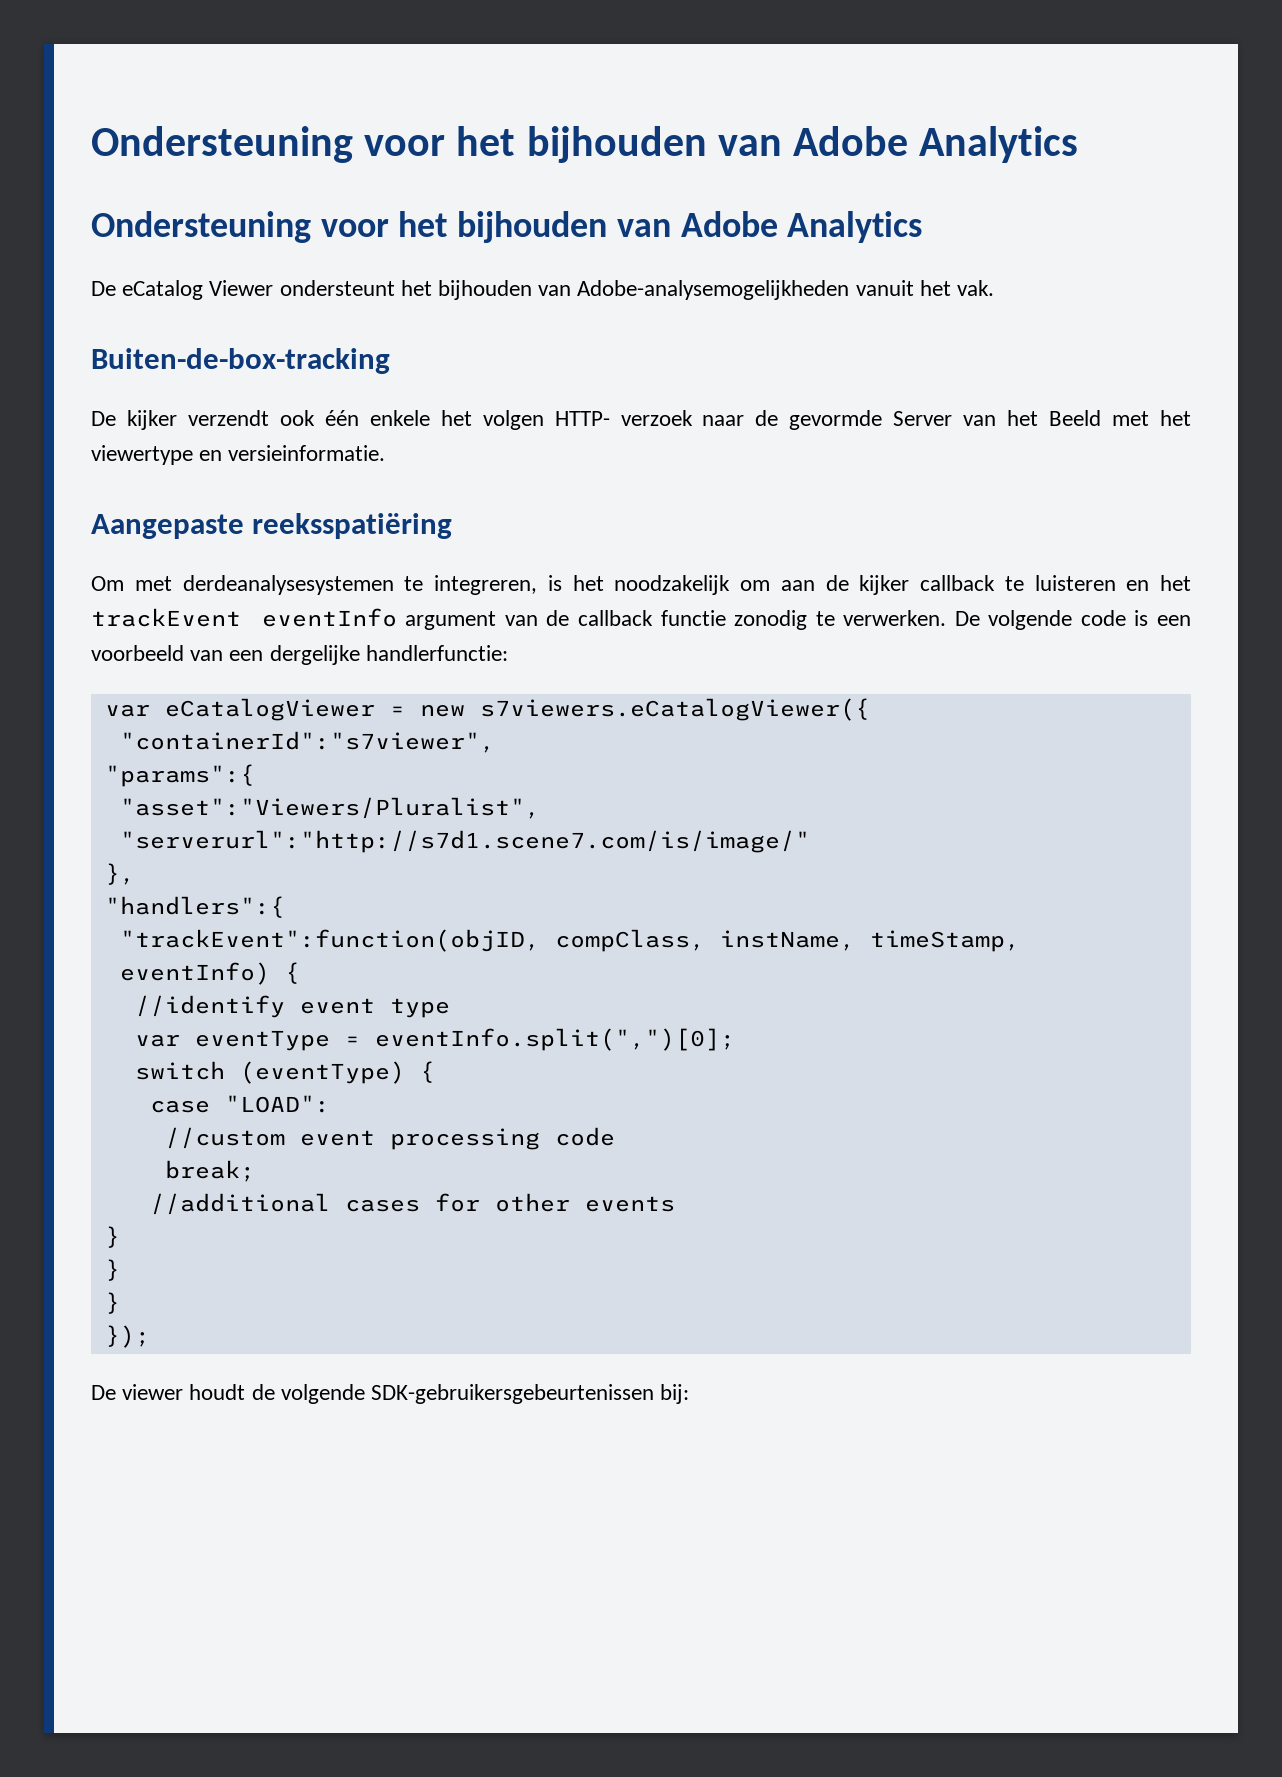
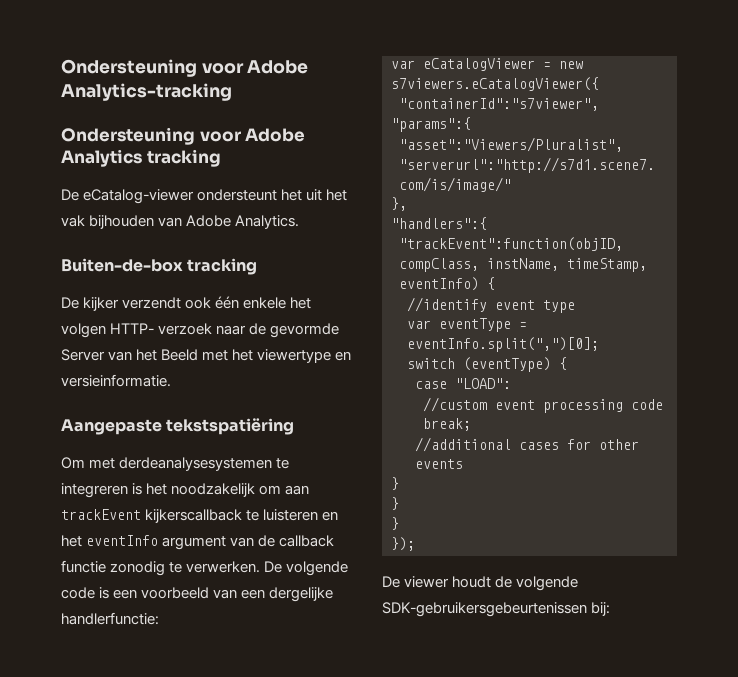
[91,126,1079,163] [91,211,923,243] [91,280,995,300] [91,348,390,374] Ondersteuning voor het bijhouden van Adobe Analytics // Ondersteuning voor het bijhouden van Adobe Analytics // De eCatalog Viewer ondersteunt het bijhouden van Adobe-analysemogelijkheden vanuit het vak. // Buiten-de-box-tracking -> [61,59,309,77] [61,83,232,101] [61,127,306,145] [61,149,221,167] [61,189,348,204] [61,215,300,229] [61,258,258,275] Ondersteuning voor Adobe Analytics-tracking // Ondersteuning voor Adobe Analytics tracking // De eCatalog-viewer ondersteunt het uit het vak bijhouden van Adobe Analytics. // Buiten-de-box tracking
[252,513,453,539] reeksspatiëring -> [166,418,295,435] tekstspatiëring
[434,575,537,595] integreren, -> [61,483,128,498] integreren
[825,575,995,595] de kijker callback -> [61,509,243,523] trackEvent kijkerscallback
[91,608,241,627] trackEvent -> (82, 541) none

